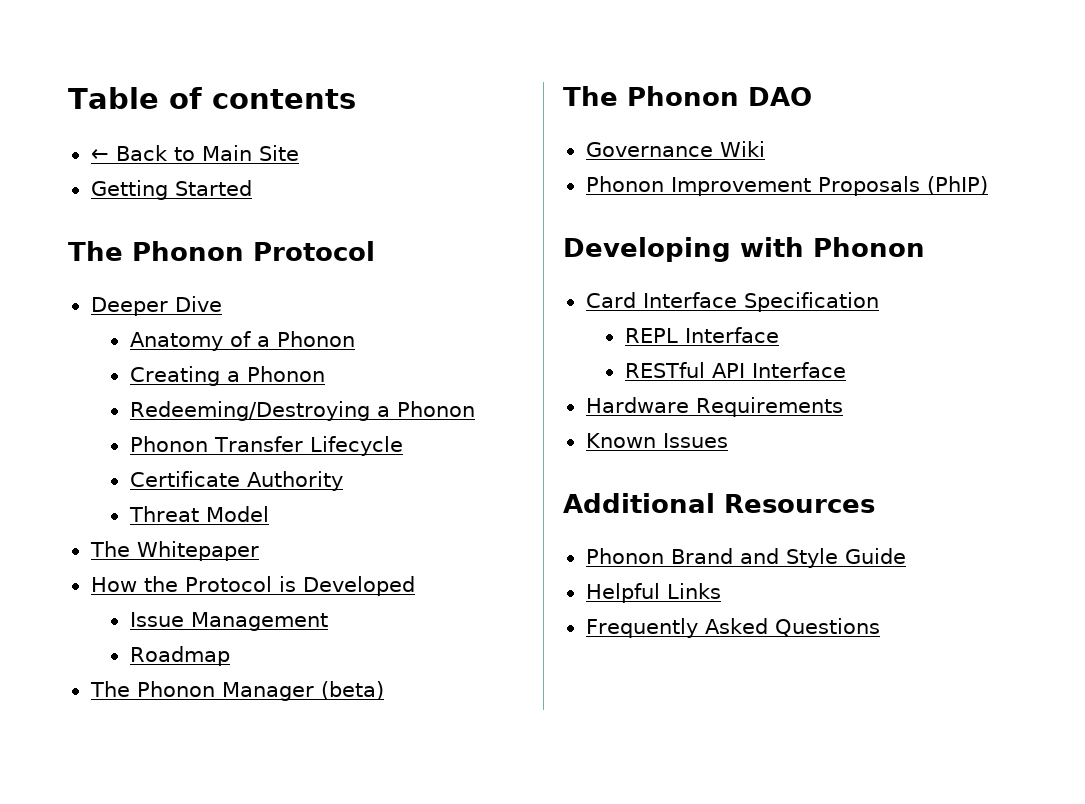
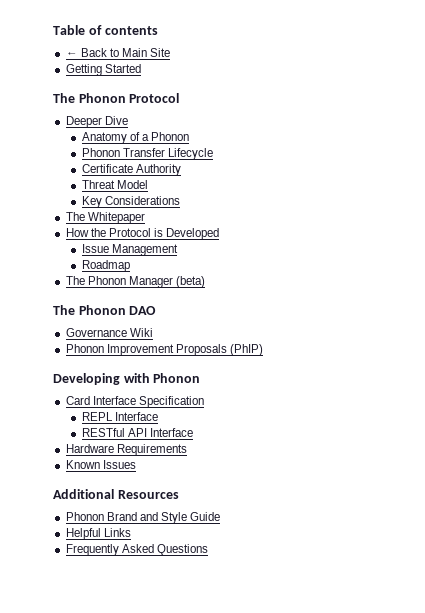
[129,366,325,386] [129,401,475,421] // Creating a Phonon // Redeeming/Destroying a Phonon -> (189, 136) none
(269, 514) none -> [81,196,180,208] // Key Considerations

